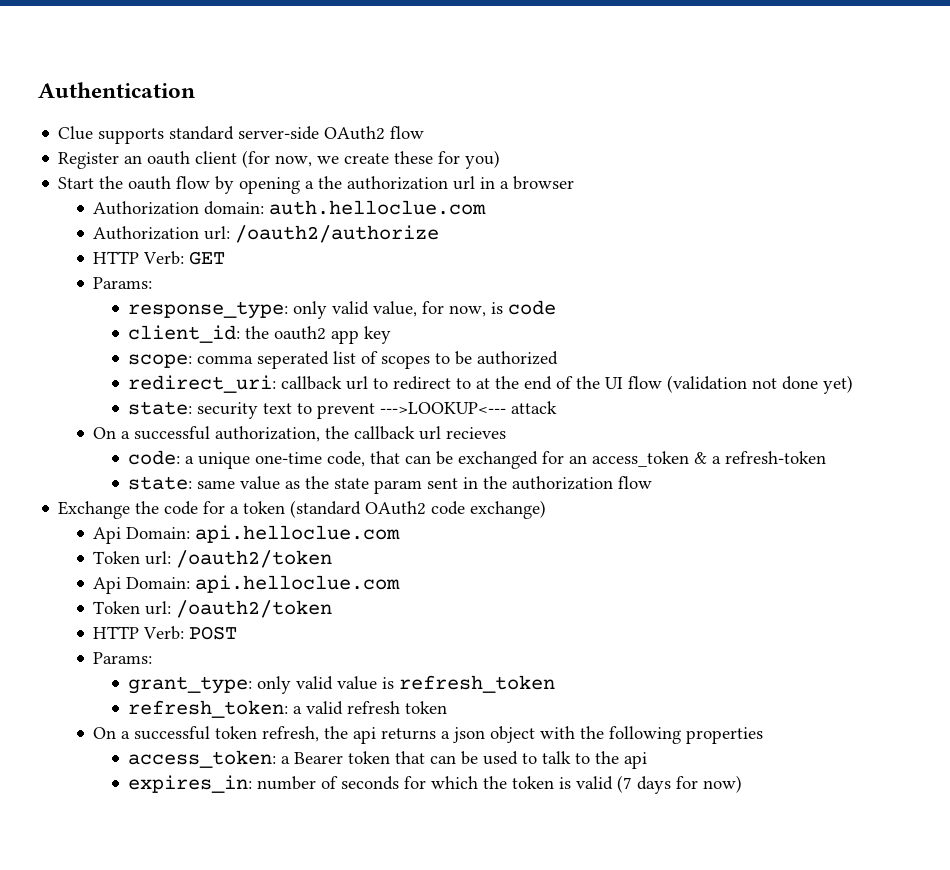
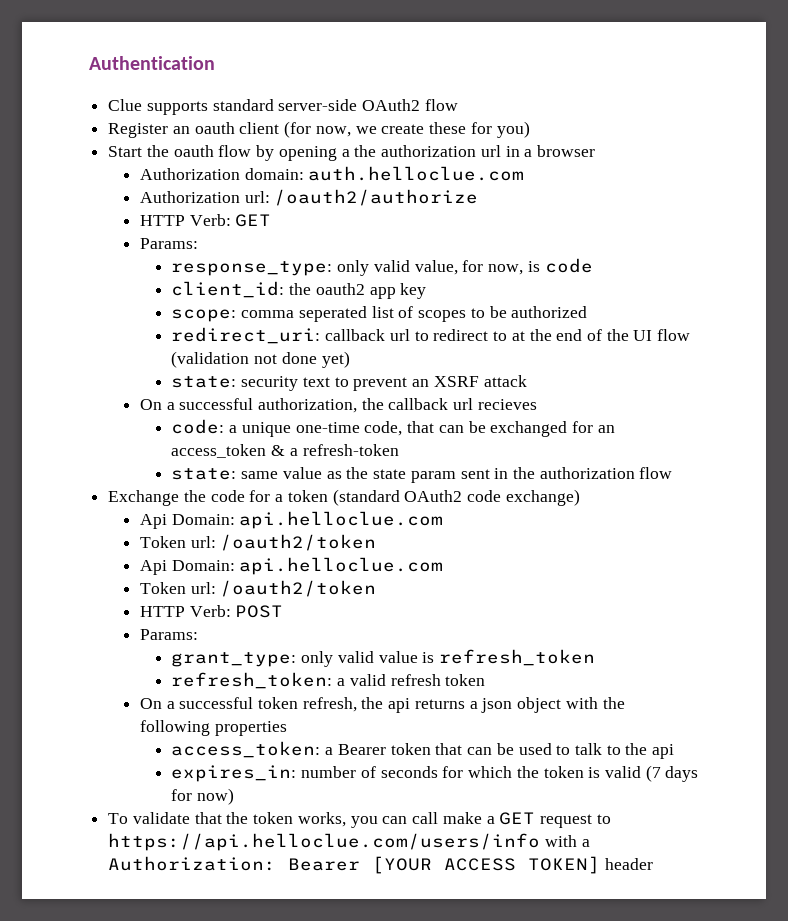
[380,402,507,414] --->LOOKUP<--- -> [412,376,479,387] an XSRF
(743, 784) none -> [108,812,611,828] [108,833,590,851] [108,856,653,874] // To validate that the token works, you can call make a GET request to https://api.helloclue.com/users/info with a Authorization: Bearer [YOUR ACCESS TOKEN] header

